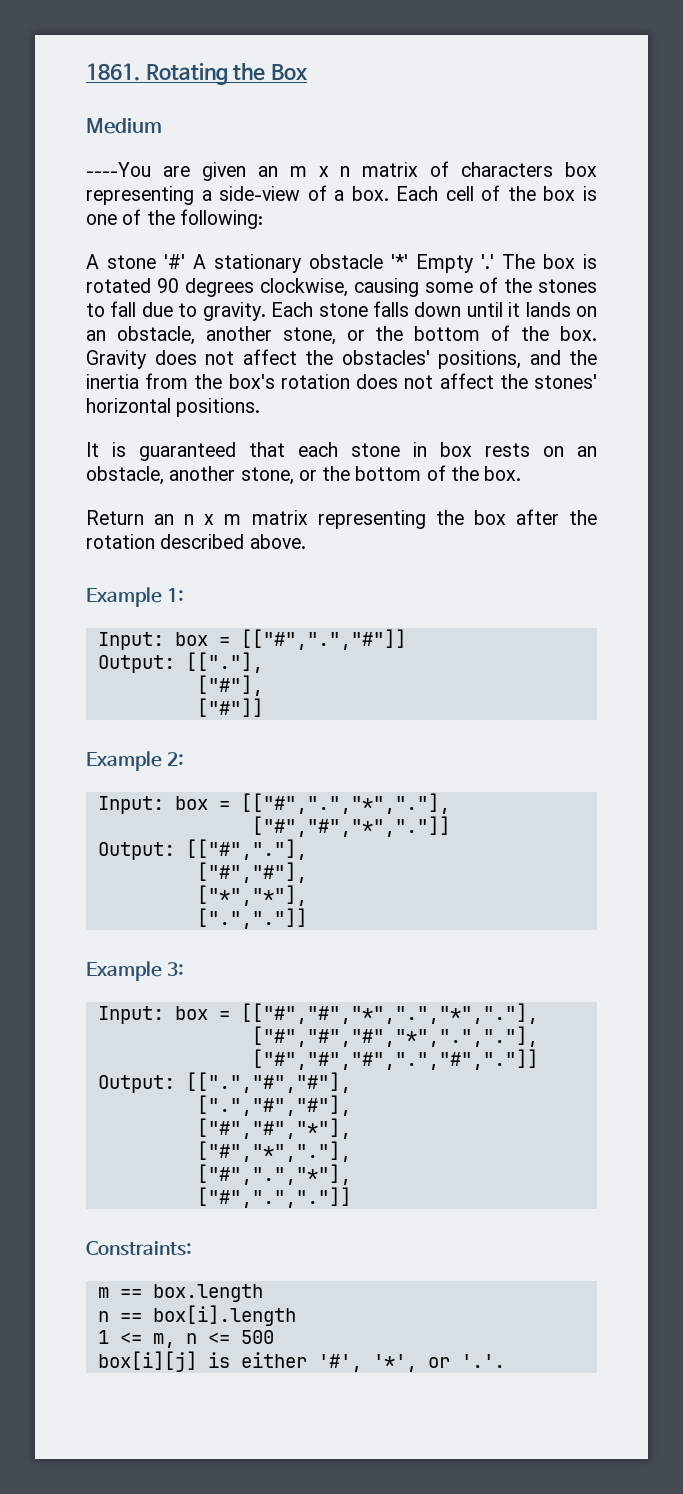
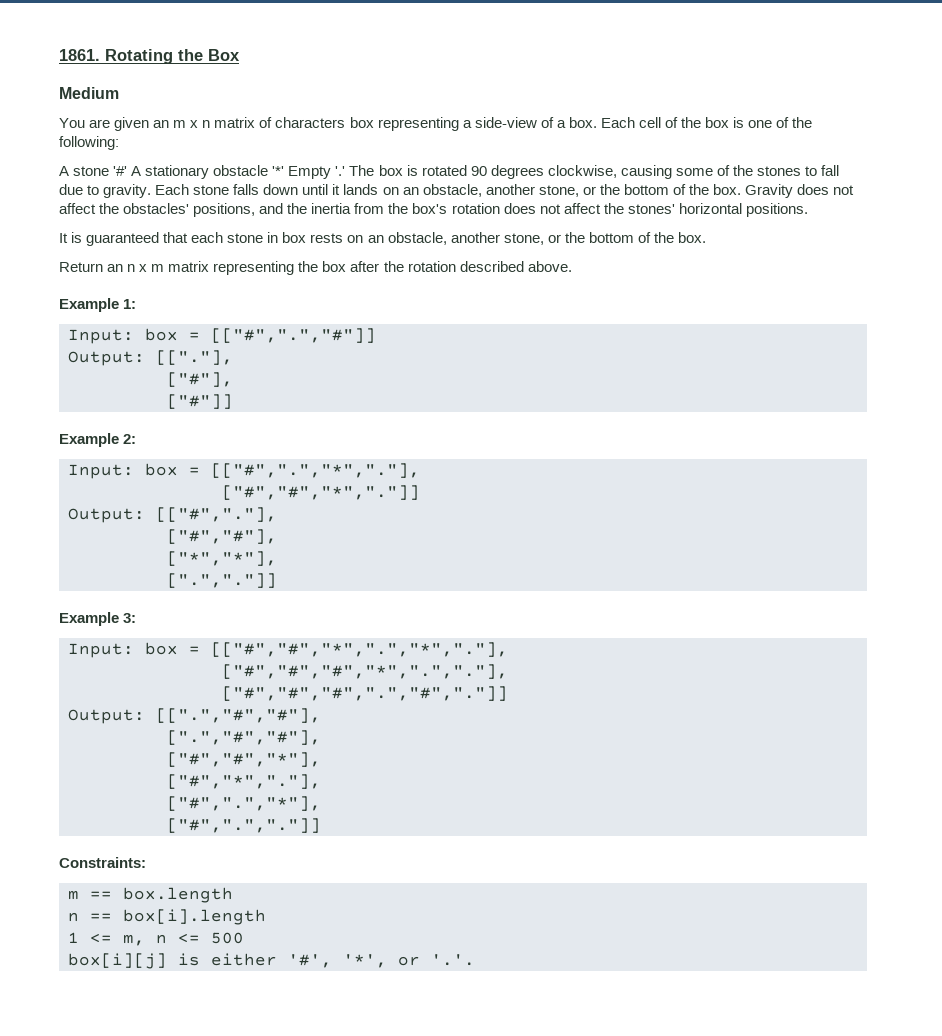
[86,162,151,177] ----You -> [59,118,85,128] You

